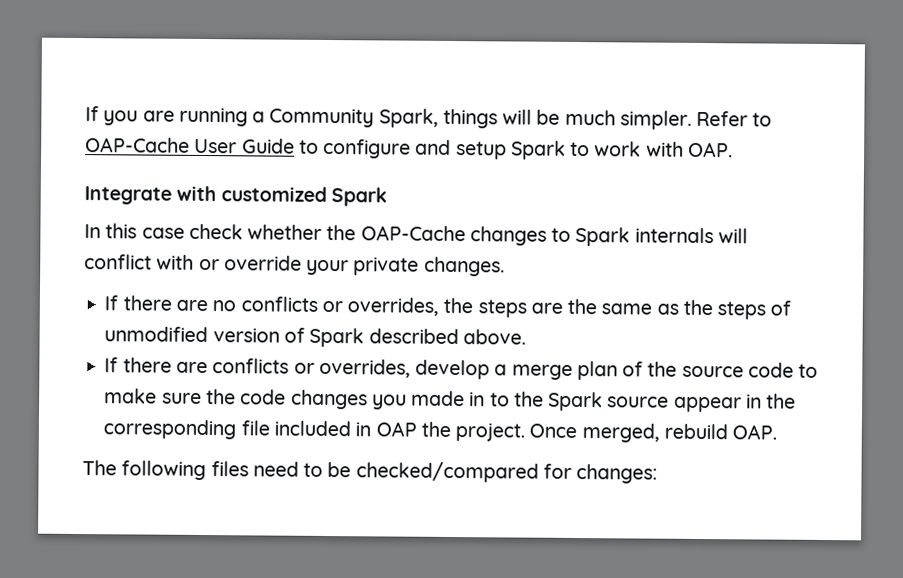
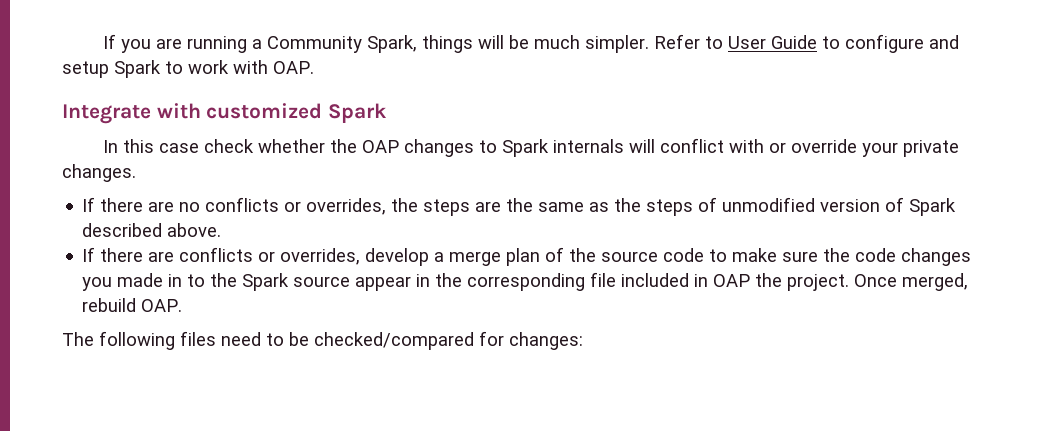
[85,137,190,153] OAP-Cache -> (723, 42) none
[360,225,466,242] OAP-Cache -> [361,140,399,153] OAP

